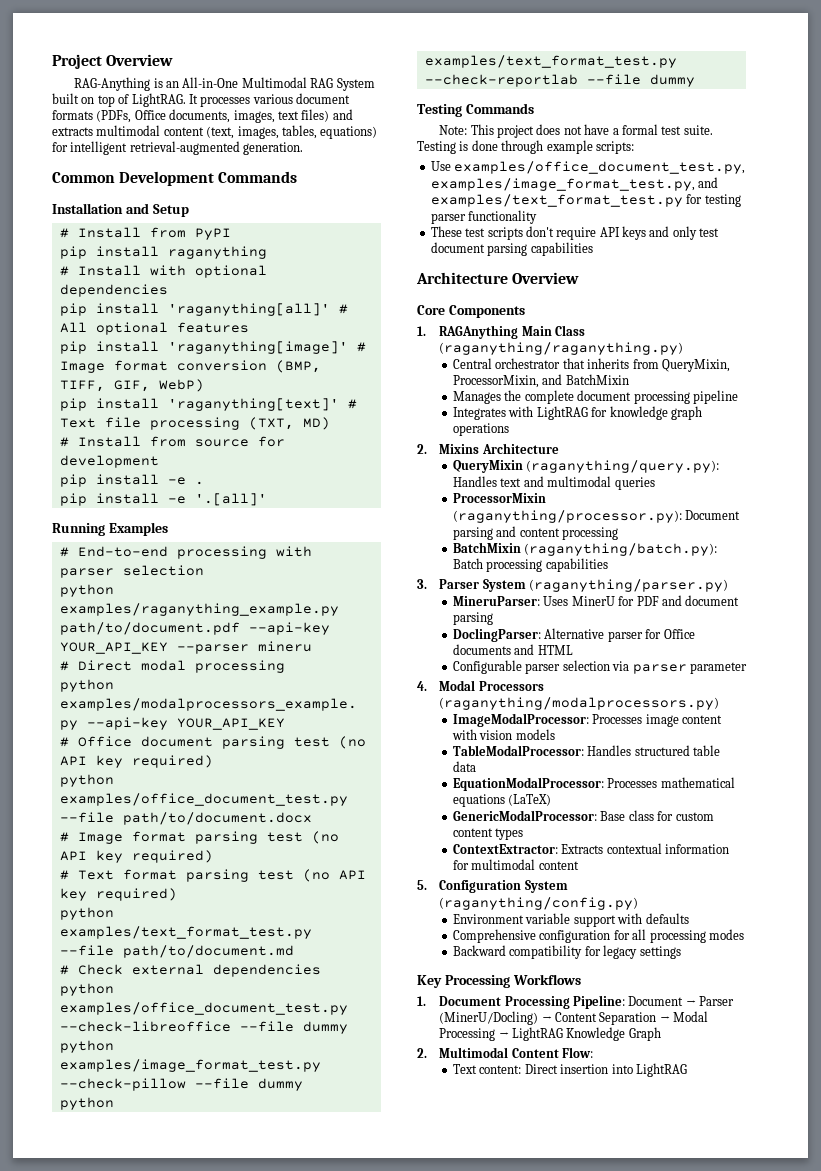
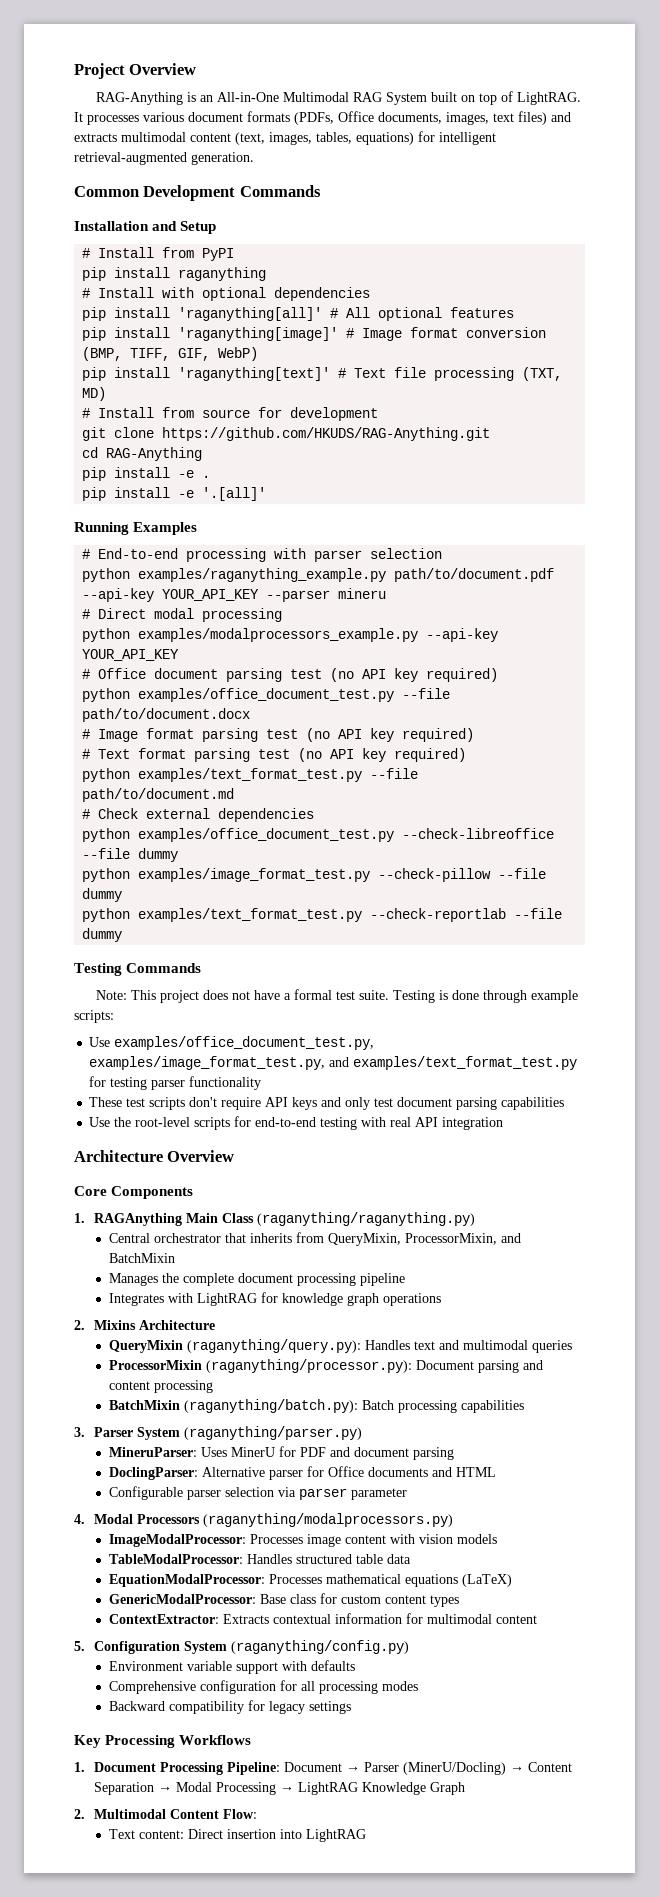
(159, 461) none -> [82,427,491,441] [82,447,203,461] // git clone https://github.com/HKUDS/RAG-Anything.git // cd RAG-Anything
(593, 249) none -> [89,1116,504,1130] // Use the root-level scripts for end-to-end testing with real API integration

